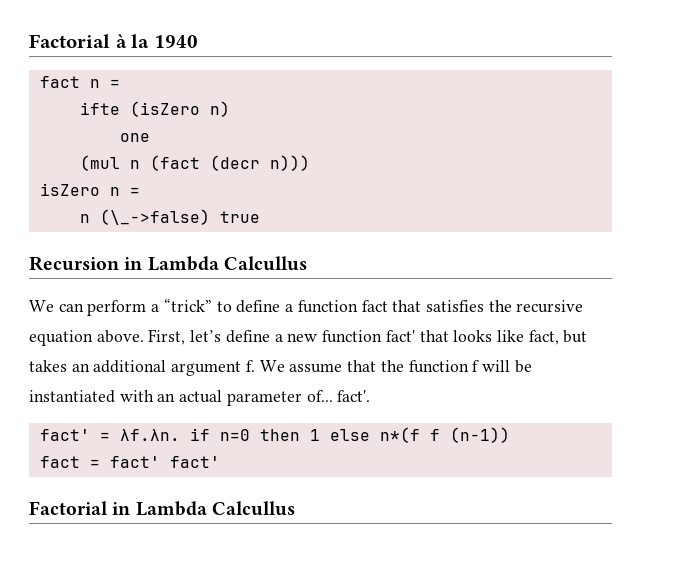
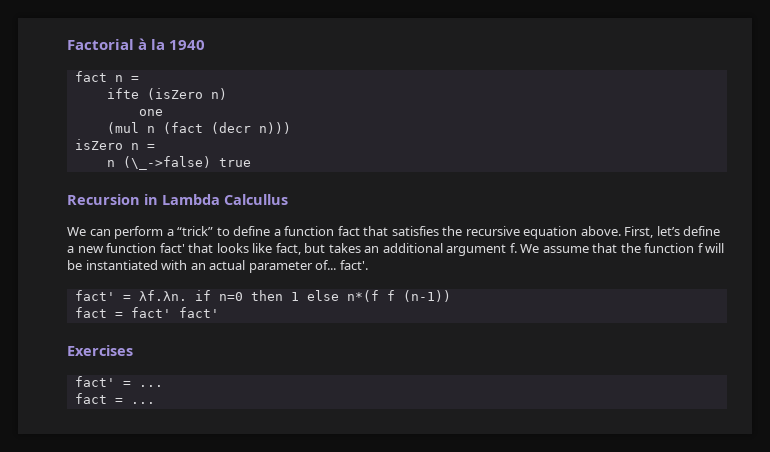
[29,501,295,516] Factorial in Lambda Calcullus -> [67,345,133,356] [74,376,163,387] [74,393,155,404] Exercises // fact' = ... // fact = ...

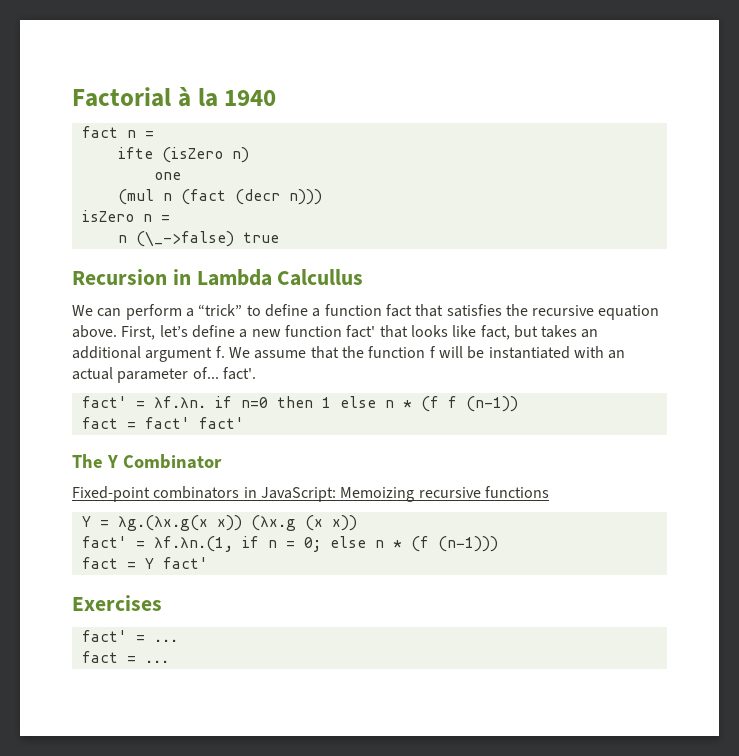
[346,290,379,302] n*(f -> [384,396,439,412] n * (f
(219, 312) none -> [72,454,222,469] [72,486,549,502] [81,515,357,531] [81,536,498,552] [81,557,208,569] // The Y Combinator // Fixed-point combinators in JavaScript: Memoizing recursive functions // Y = λg.(λx.g(x x)) (λx.g (x x)) // fact' = λf.λn.(1, if n = 0; else n * (f (n−1))) // fact = Y fact'

